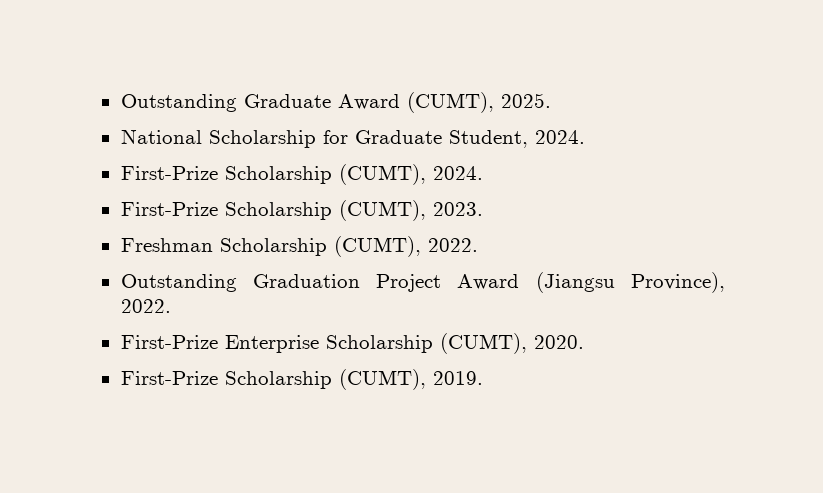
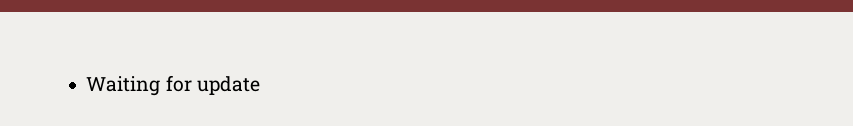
[120,92,551,113] [120,129,585,148] [120,164,483,185] [120,200,483,221] [120,236,478,257] [120,272,725,293] [120,299,171,313] [120,333,584,354] [120,369,483,390] Outstanding Graduate Award (CUMT), 2025. // National Scholarship for Graduate Student, 2024. // First-Prize Scholarship (CUMT), 2024. // First-Prize Scholarship (CUMT), 2023. // Freshman Scholarship (CUMT), 2022. // Outstanding Graduation Project Award (Jiangsu Province), 2022. // First-Prize Enterprise Scholarship (CUMT), 2020. // First-Prize Scholarship (CUMT), 2019. -> [86,75,260,96] Waiting for update

